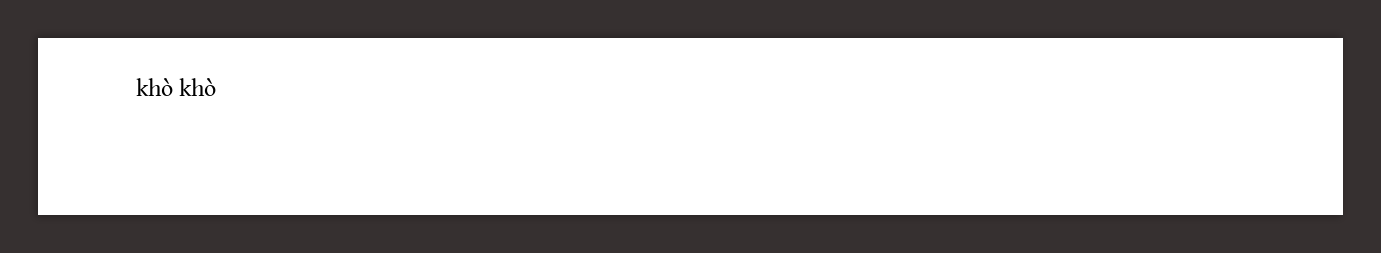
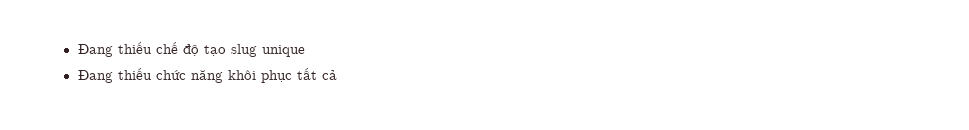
[136,78,217,96] khò khò -> [77,42,305,57] [77,68,337,83] Đang thiếu chế độ tạo slug unique // Đang thiếu chức năng khôi phục tất cả

